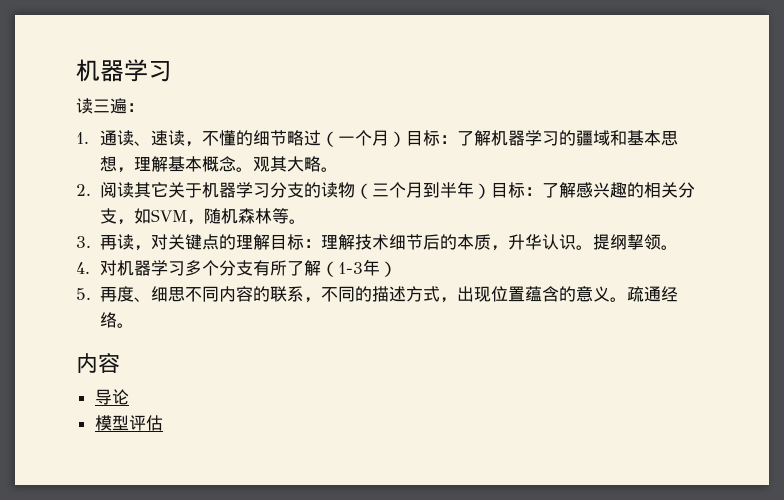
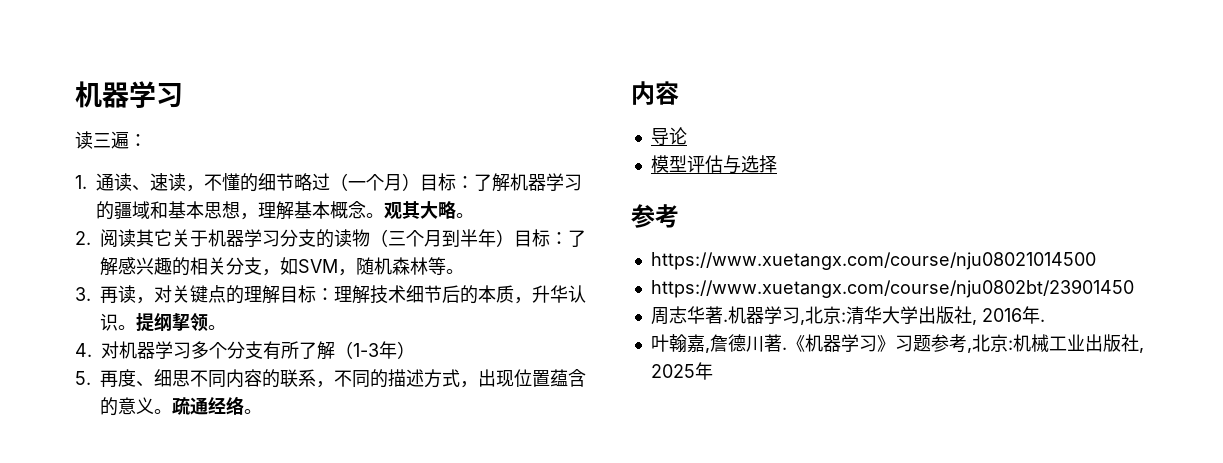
(163, 423) none -> [722,155,777,174] [631,204,679,228] [650,252,1096,270] [650,279,1134,298] [650,306,1045,325] [650,334,1144,353] [650,362,713,380] 与选择 // 参考 // https://www.xuetangx.com/course/nju08021014500 // https://www.xuetangx.com/course/nju0802bt/23901450 // 周志华著.机器学习,北京:清华大学出版社, 2016年. // 叶翰嘉,詹德川著.《机器学习》习题参考,北京:机械工业出版社, 2025年

